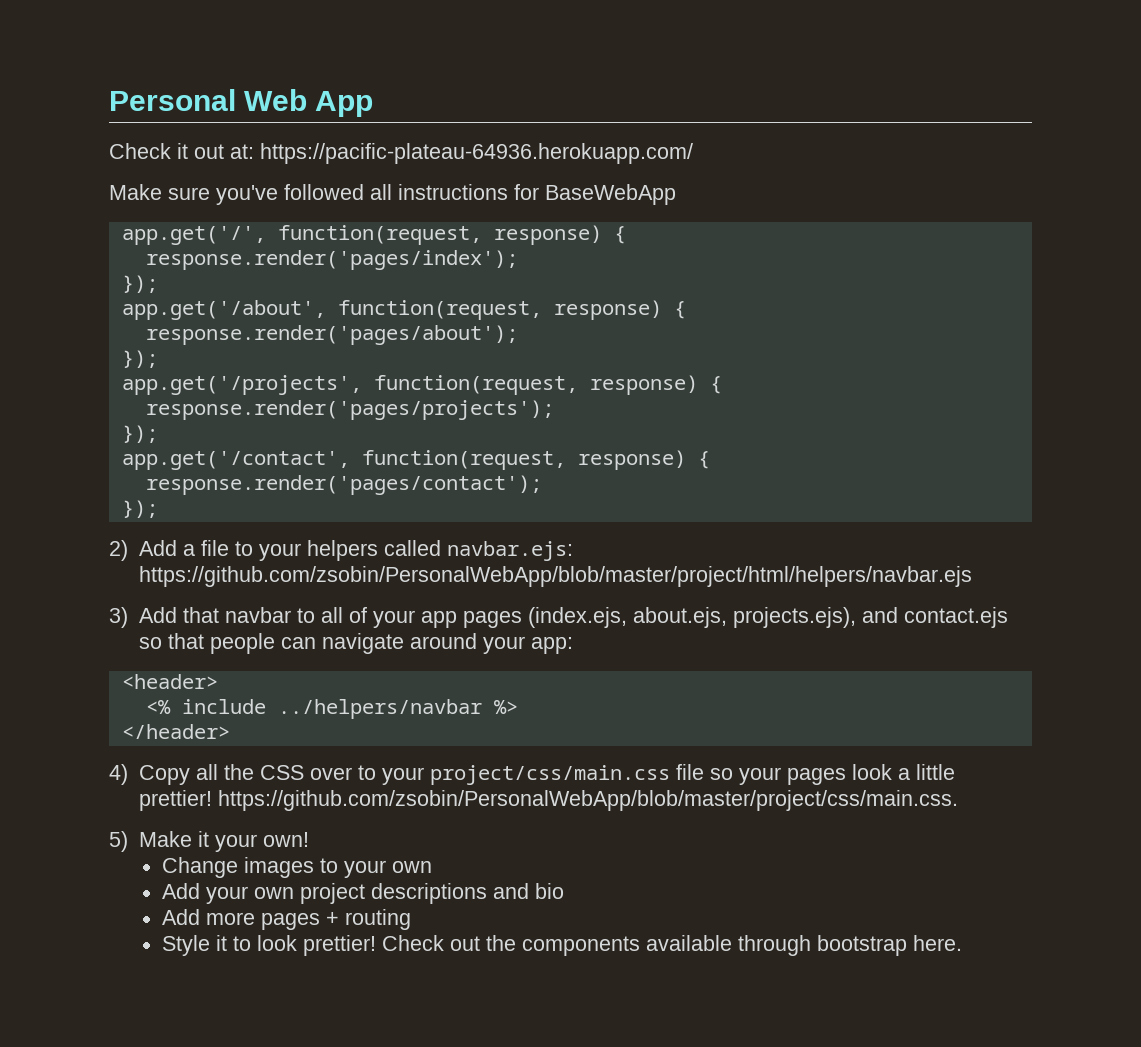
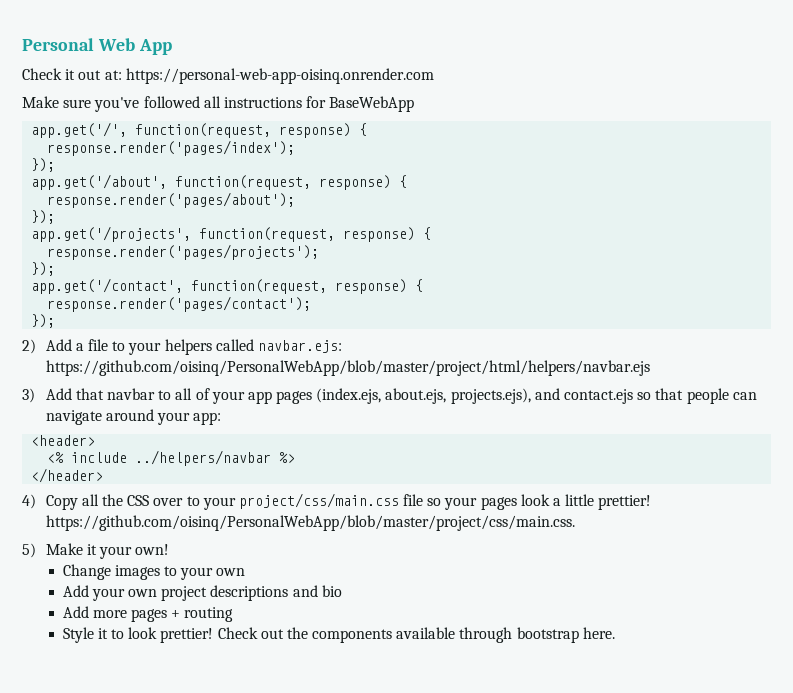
[260,143,693,164] https://pacific-plateau-64936.herokuapp.com/ -> [125,68,434,84] https://personal-web-app-oisinq.onrender.com
[138,566,972,587] https://github.com/zsobin/PersonalWebApp/blob/master/project/html/helpers/navbar.ejs -> [45,360,650,376] https://github.com/oisinq/PersonalWebApp/blob/master/project/html/helpers/navbar.ejs
[217,790,958,811] https://github.com/zsobin/PersonalWebApp/blob/master/project/css/main.css. -> [45,515,575,531] https://github.com/oisinq/PersonalWebApp/blob/master/project/css/main.css.

